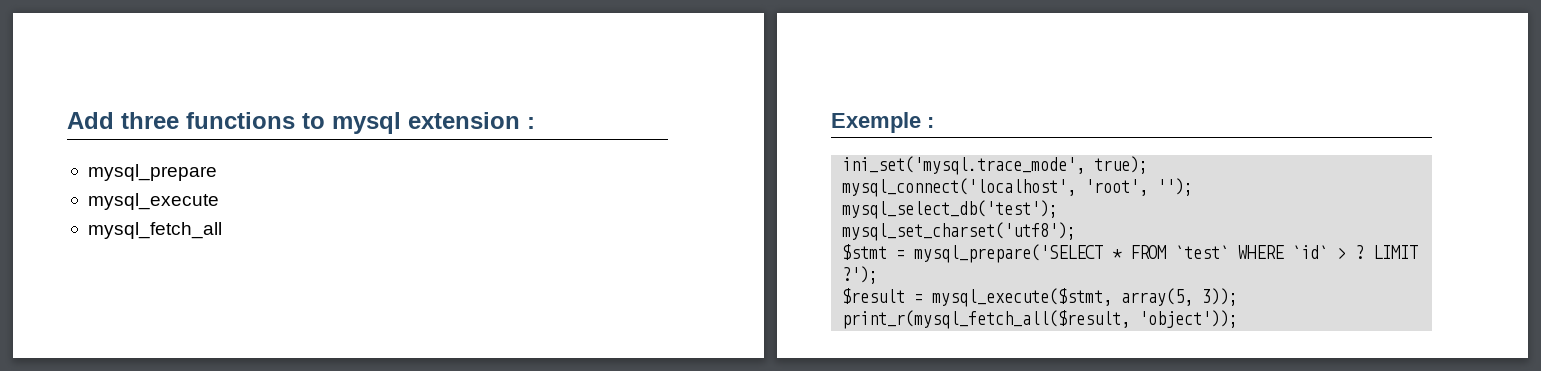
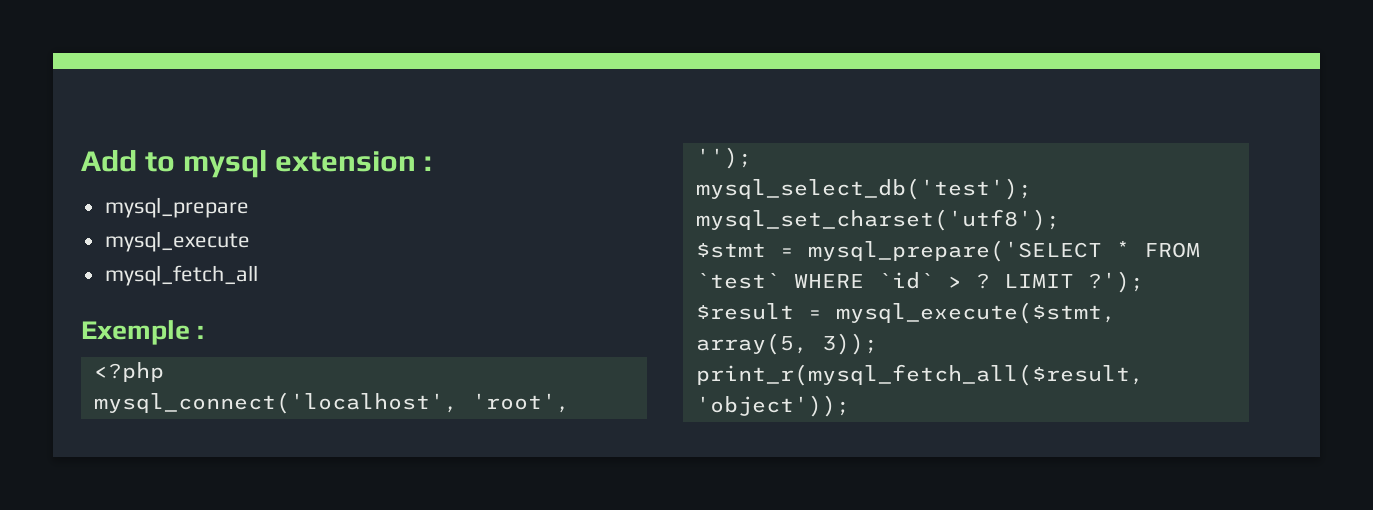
[121,112,295,129] three functions -> (137, 161) none
[842,156,1149,175] ini_set('mysql.trace_mode', true); -> [93,362,164,382] <?php

